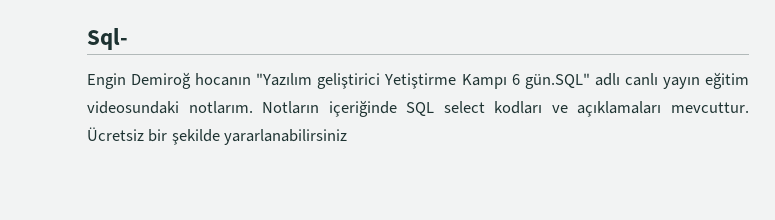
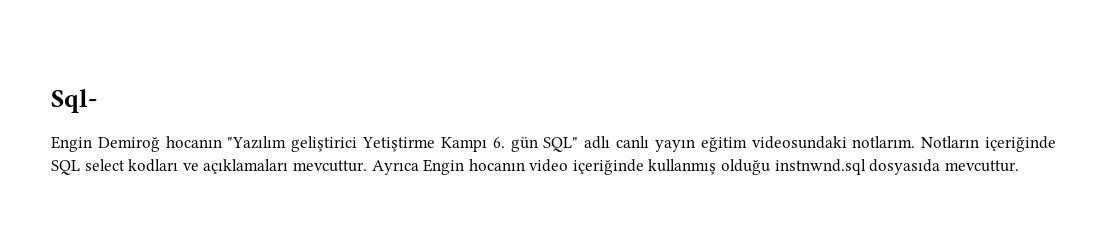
[511,73,590,89] 6 gün.SQL" -> [492,137,579,152] 6. gün SQL"
[87,127,348,145] Ücretsiz bir şekilde yararlanabilirsiniz -> [371,159,1019,175] Ayrıca Engin hocanın video içeriğinde kullanmış olduğu instnwnd.sql dosyasıda mevcuttur.

